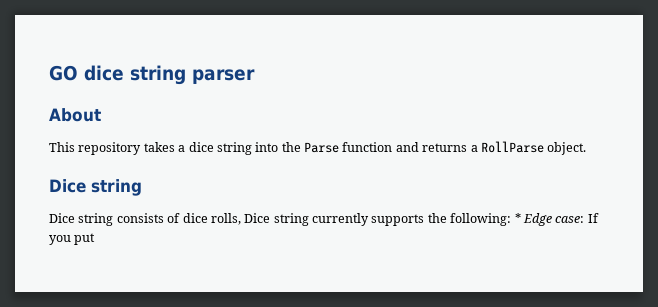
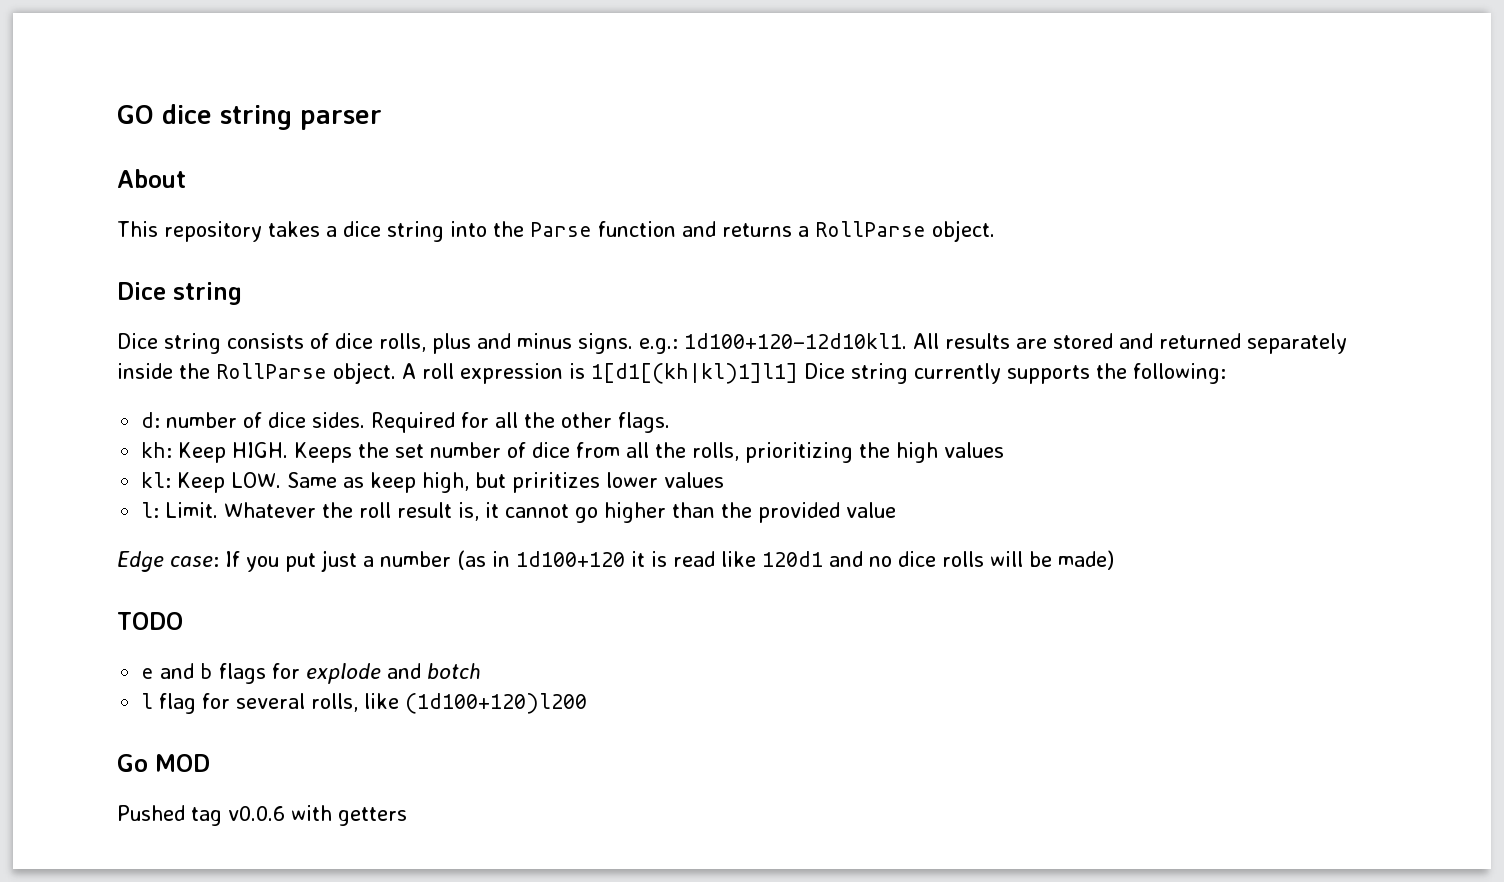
(241, 219) none -> [432,333,1347,354] [117,362,798,384] plus and minus signs. e.g.: 1d100+120-12d10kl1. All results are stored and returned separately inside the RollParse object. A roll expression is 1[d1[(kh|kl)1]l1]
[514,213,521,223] * -> [141,412,671,433] [141,442,1005,463] [141,472,725,493] [141,502,897,523] // d: number of dice sides. Required for all the other flags. // kh: Keep HIGH. Keeps the set number of dice from all the rolls, prioritizing the high values // kl: Keep LOW. Same as keep high, but priritizes lower values // l: Limit. Whatever the roll result is, it cannot go higher than the provided value //
(96, 239) none -> [321,550,1114,572] [117,612,183,630] [141,663,482,684] [141,693,588,714] [117,754,210,772] [117,805,407,826] just a number (as in 1d100+120 it is read like 120d1 and no dice rolls will be made) // TODO // e and b flags for explode and botch // l flag for several rolls, like (1d100+120)l200 // Go MOD // Pushed tag v0.0.6 with getters

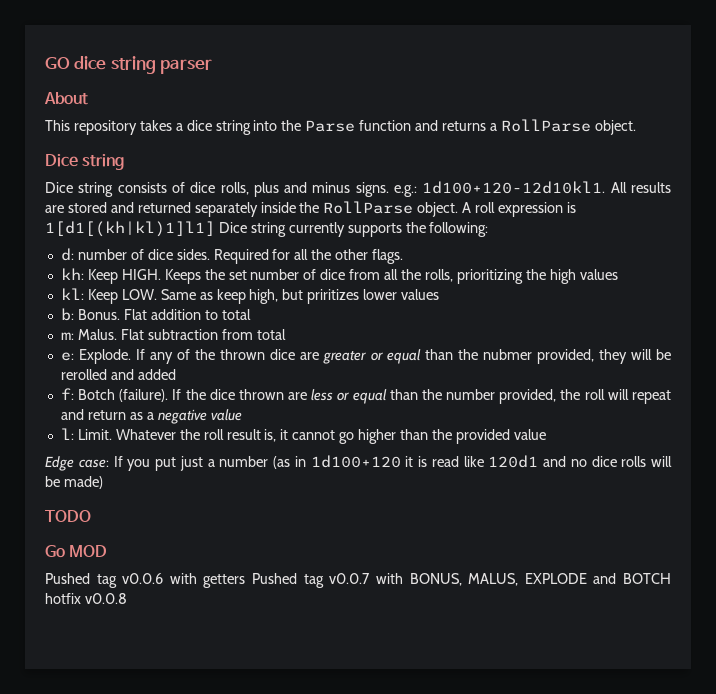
(725, 480) none -> [60,308,251,321] [60,329,286,340] [60,349,671,364] [60,369,176,380] [60,388,671,404] [60,409,242,424] // b: Bonus. Flat addition to total // m: Malus. Flat subtraction from total // e: Explode. If any of the thrown dice are greater or equal than the nubmer provided, they will be rerolled and added // f: Botch (failure). If the dice thrown are less or equal than the number provided, the roll will repeat and return as a negative value
[141,663,482,684] [141,693,588,714] // e and b flags for explode and botch // l flag for several rolls, like (1d100+120)l200 -> (91, 516) none
(407, 816) none -> [252,573,672,588] [45,593,127,604] Pushed tag v0.0.7 with BONUS, MALUS, EXPLODE and BOTCH hotfix v0.0.8

